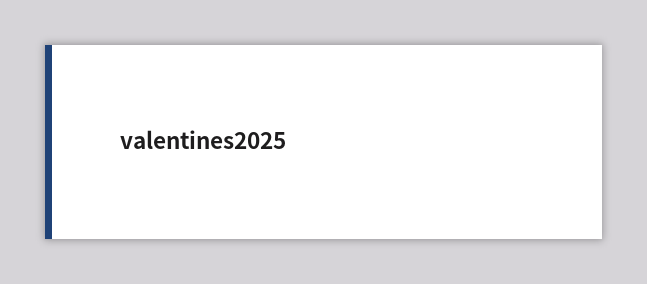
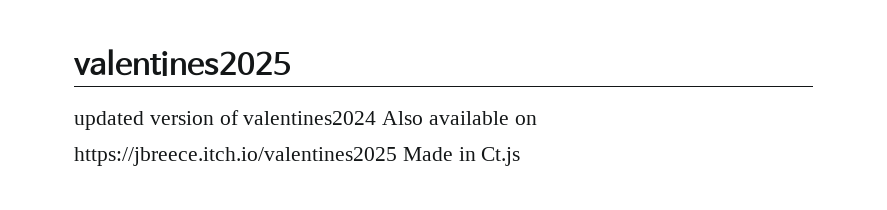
(286, 139) none -> [74,110,537,130] [74,147,521,166] // updated version of valentines2024 Also available on https://jbreece.itch.io/valentines2025 Made in Ct.js

